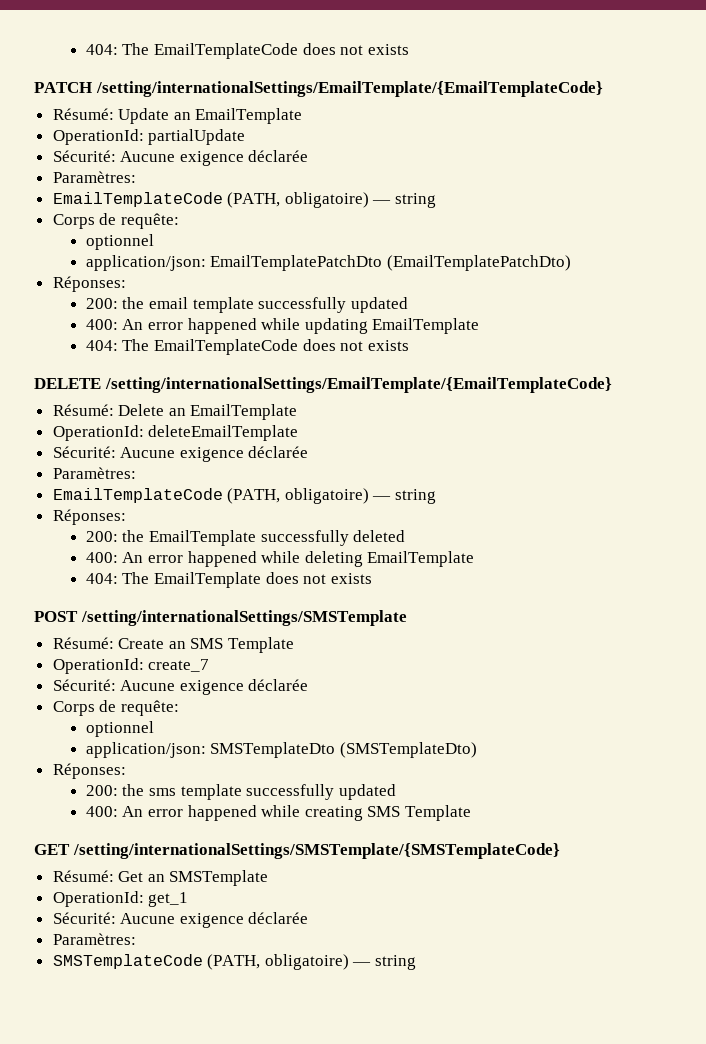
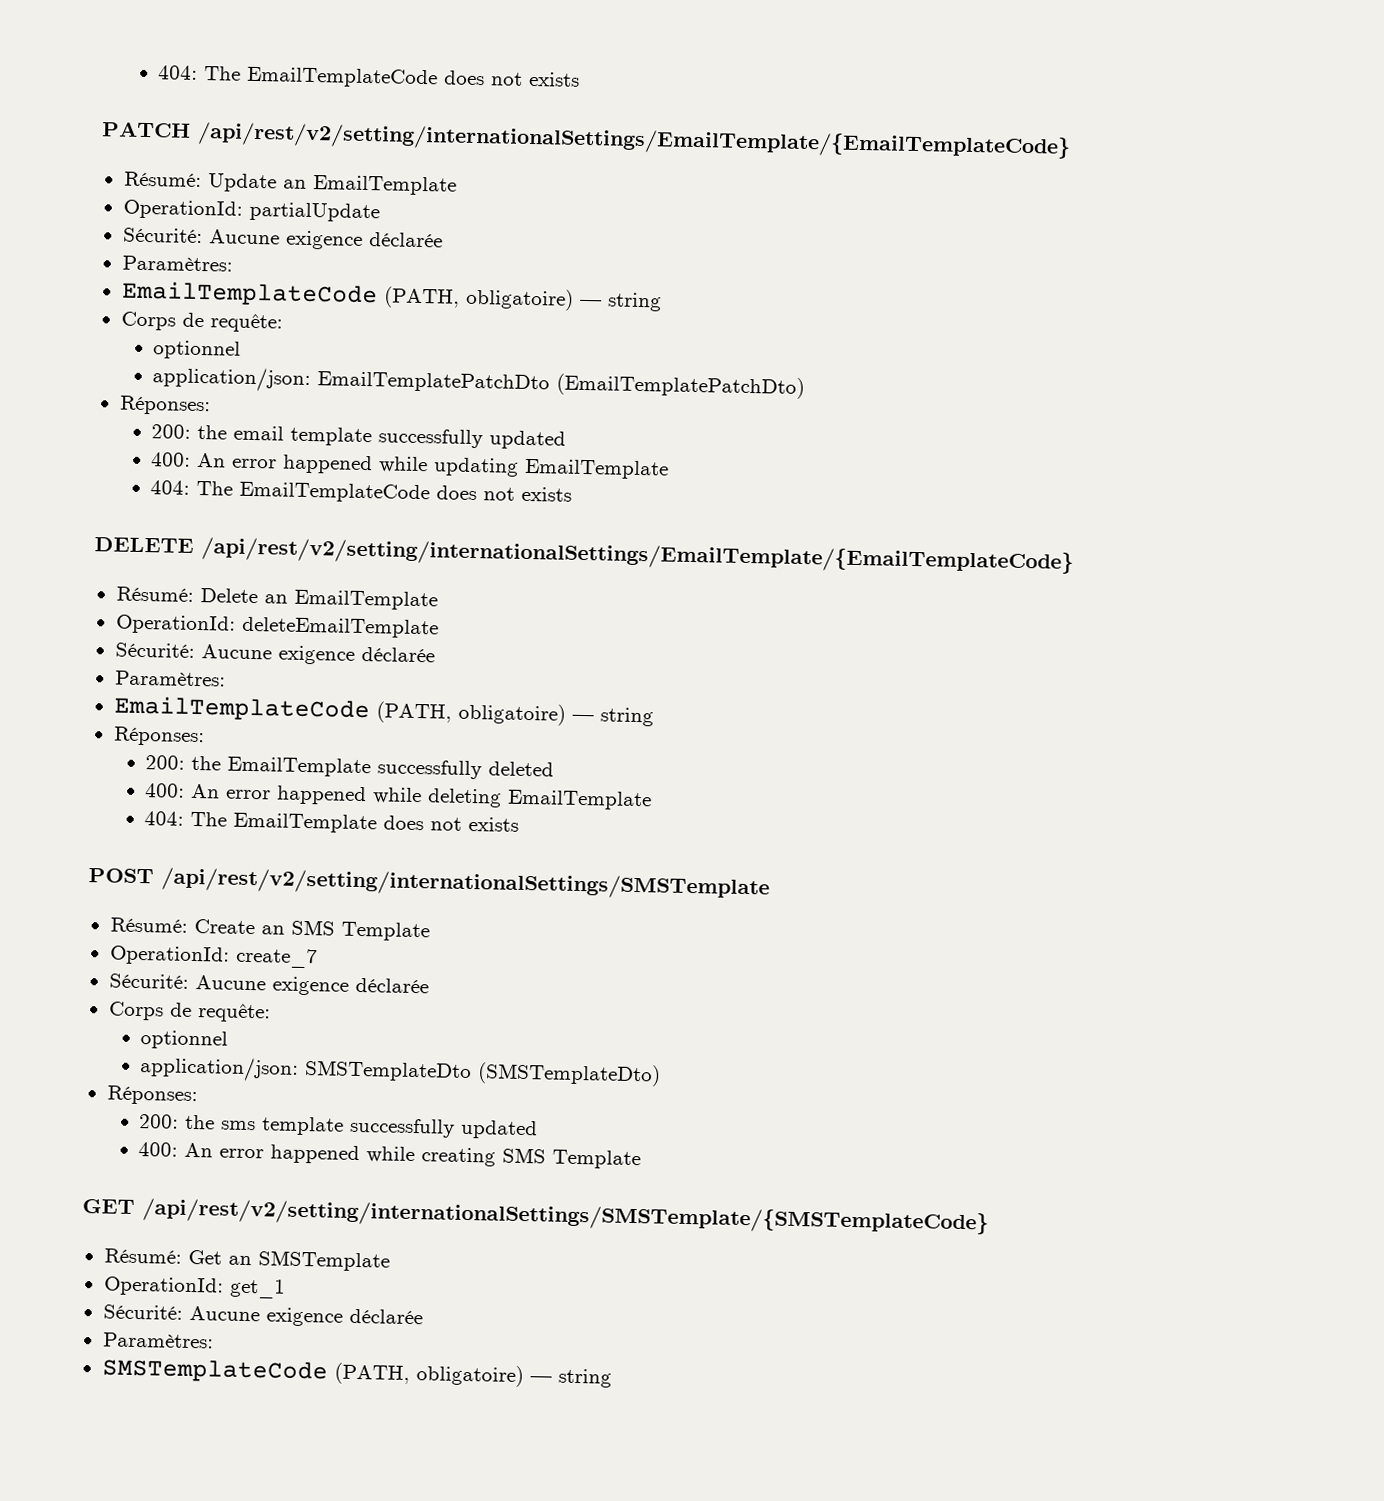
[95,81,603,97] /setting/internationalSettings/EmailTemplate/{EmailTemplateCode} -> [197,121,1071,160] /api/rest/v2/setting/internationalSettings/EmailTemplate/{EmailTemplateCode}
[104,377,612,393] /setting/internationalSettings/EmailTemplate/{EmailTemplateCode} -> [201,537,1074,575] /api/rest/v2/setting/internationalSettings/EmailTemplate/{EmailTemplateCode}
[80,610,407,626] /setting/internationalSettings/SMSTemplate -> [161,867,770,901] /api/rest/v2/setting/internationalSettings/SMSTemplate
[72,843,560,859] /setting/internationalSettings/SMSTemplate/{SMSTemplateCode} -> [142,1198,989,1236] /api/rest/v2/setting/internationalSettings/SMSTemplate/{SMSTemplateCode}

